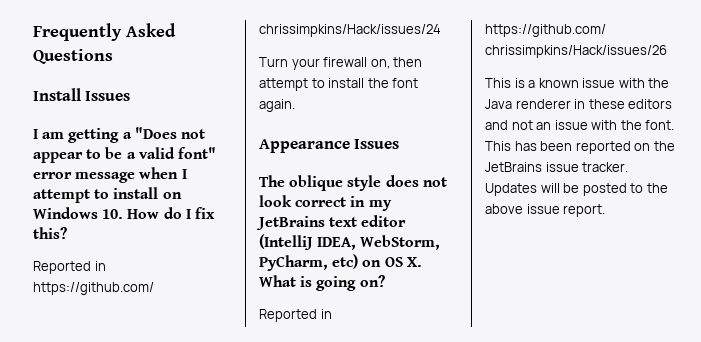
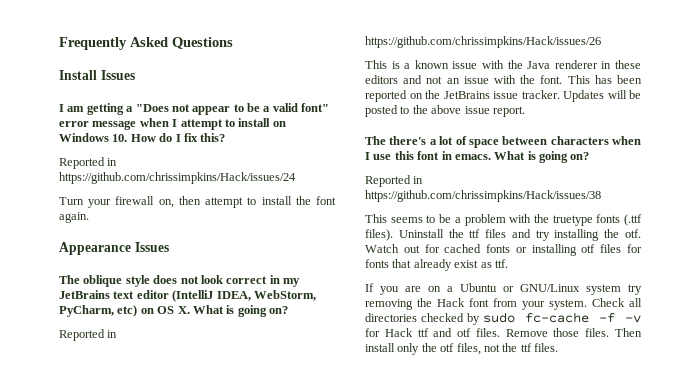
(606, 210) none -> [365,136,641,148] [365,151,590,163] [365,175,424,187] [365,190,601,202] [365,214,642,226] [365,229,641,241] [365,244,642,256] [365,259,508,271] [365,283,642,295] [365,298,642,310] [365,312,641,325] [365,328,642,337] [365,343,558,355] // The there's a lot of space between characters when I use this font in emacs. What is going on? // Reported in https://github.com/chrissimpkins/Hack/issues/38 // This seems to be a problem with the truetype fonts (.ttf files). Uninstall the ttf files and try installing the otf. Watch out for cached fonts or installing otf files for fonts that already exist as ttf. // If you are on a Ubuntu or GNU/Linux system try removing the Hack font from your system. Check all directories checked by sudo fc-cache -f -v for Hack ttf and otf files. Remove those files. Then install only the otf files, not the ttf files.

